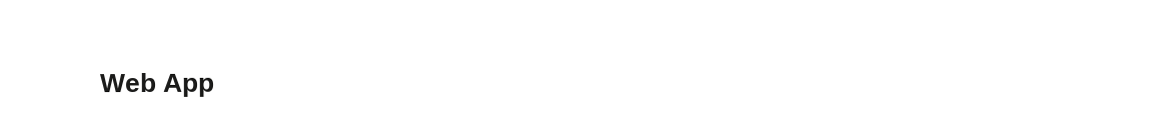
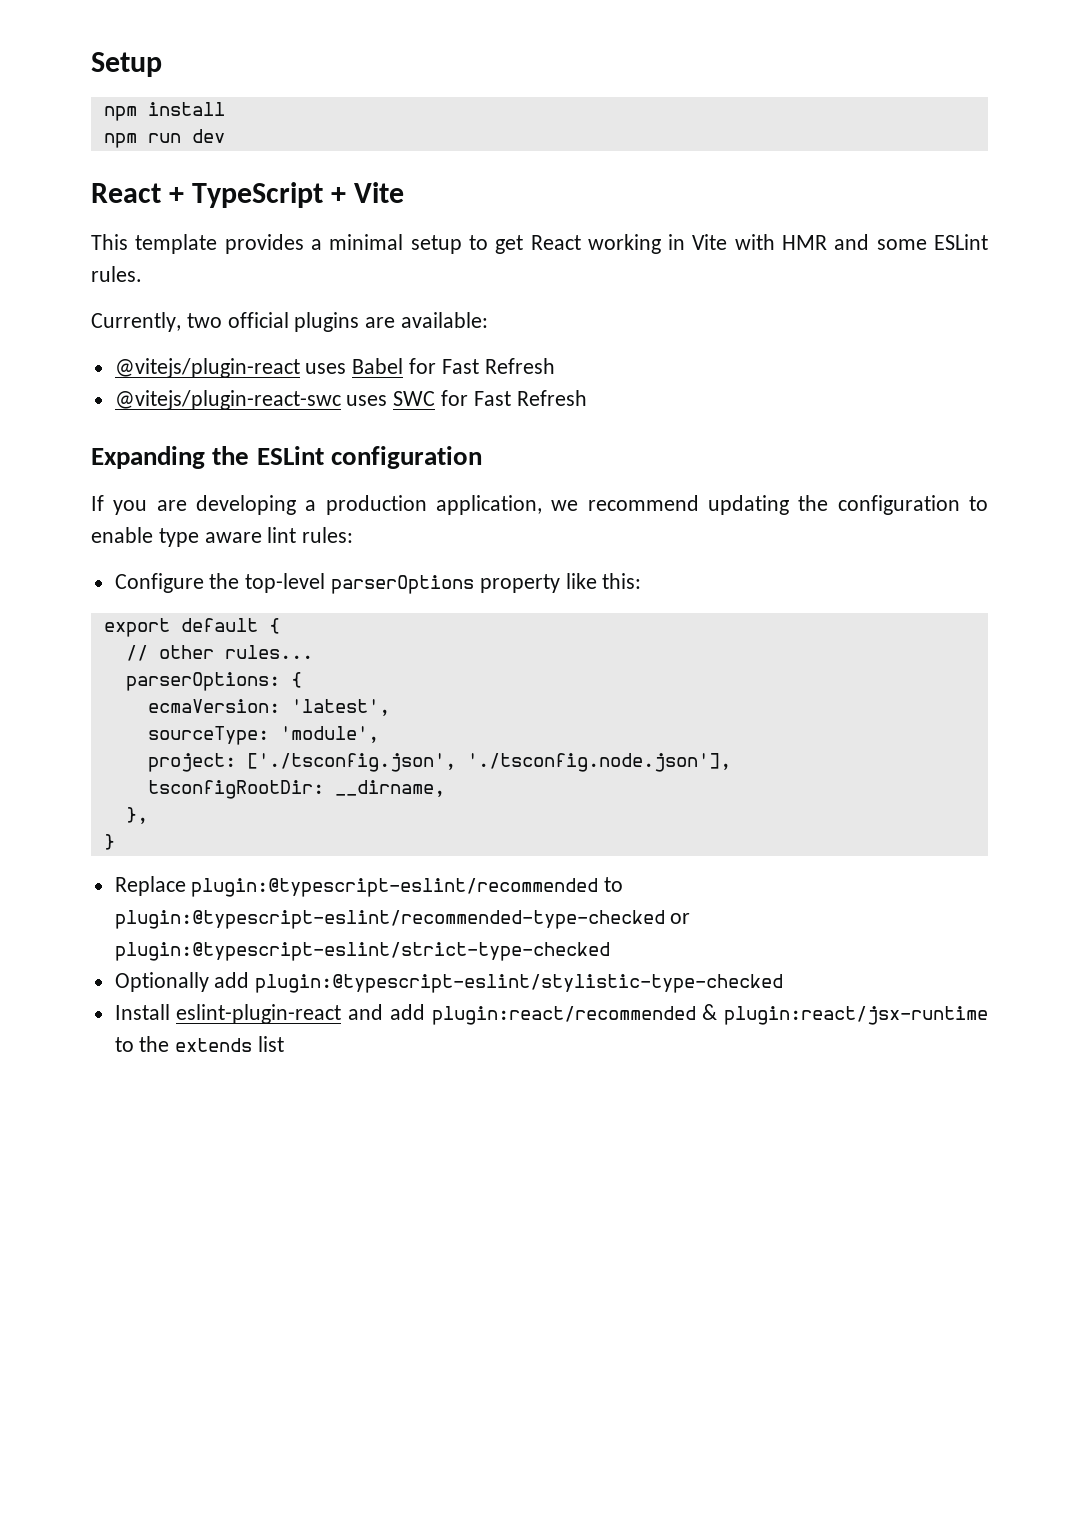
[100,72,216,97] Web App -> [91,52,162,77] [103,102,225,121] [103,129,225,148] [91,182,405,208] [91,234,988,254] [91,266,142,282] [91,312,489,332] [114,358,555,378] [114,390,587,410] [91,446,482,469] [91,495,988,515] [91,527,354,547] [114,573,642,594] [103,618,280,637] [125,645,313,661] [125,672,302,691] [147,699,390,716] [147,726,379,745] [147,753,731,772] [147,780,445,799] [125,807,148,824] [103,834,115,850] [114,876,624,897] [114,910,691,929] [114,942,610,961] [114,972,784,993] [114,1004,989,1025] [114,1036,285,1052] Setup // npm install // npm run dev // React + TypeScript + Vite // This template provides a minimal setup to get React working in Vite with HMR and some ESLint rules. // Currently, two official plugins are available: // @vitejs/plugin-react uses Babel for Fast Refresh // @vitejs/plugin-react-swc uses SWC for Fast Refresh // Expanding the ESLint configuration // If you are developing a production application, we recommend updating the configuration to enable type aware lint rules: // Configure the top-level parserOptions property like this: // export default { // // other rules... // parserOptions: { // ecmaVersion: 'latest', // sourceType: 'module', // project: ['./tsconfig.json', './tsconfig.node.json'], // tsconfigRootDir: __dirname, // }, // } // Replace plugin:@typescript-eslint/recommended to plugin:@typescript-eslint/recommended-type-checked or plugin:@typescript-eslint/strict-type-checked // Optionally add plugin:@typescript-eslint/stylistic-type-checked // Install eslint-plugin-react and add plugin:react/recommended & plugin:react/jsx-runtime to the extends list

